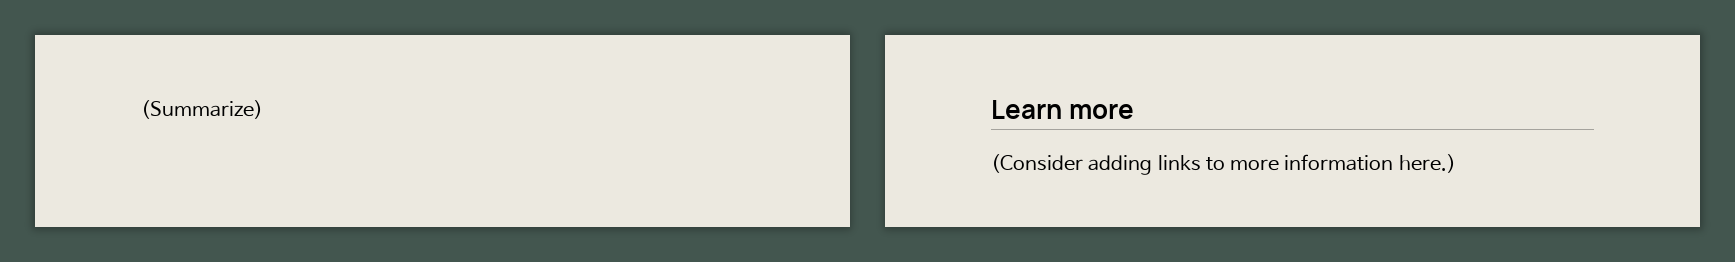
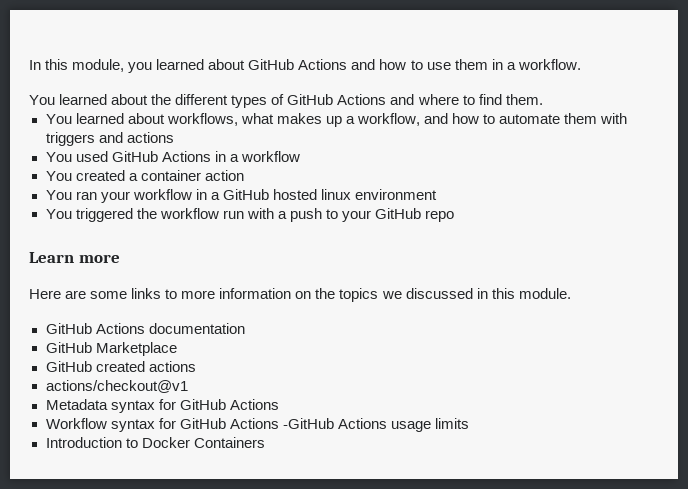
[141,100,263,119] (Summarize) -> [29,59,581,73] [29,94,543,108] [45,113,628,127] [45,132,174,146] [45,151,300,162] [45,170,244,181] [45,189,437,203] [45,208,455,222] In this module, you learned about GitHub Actions and how to use them in a workflow. // You learned about the different types of GitHub Actions and where to find them. // You learned about workflows, what makes up a workflow, and how to automate them with triggers and actions // You used GitHub Actions in a workflow // You created a container action // You ran your workflow in a GitHub hosted linux environment // You triggered the workflow run with a push to your GitHub repo
[991,154,1153,175] (Consider adding -> [29,289,128,299] Here are some
[1398,154,1456,173] here.) -> [295,288,571,302] [45,323,245,334] [45,342,177,356] [45,361,196,372] [45,380,188,393] [45,399,279,413] [45,418,469,432] [45,437,265,448] on the topics we discussed in this module. // GitHub Actions documentation // GitHub Marketplace // GitHub created actions // actions/checkout@v1 // Metadata syntax for GitHub Actions // Workflow syntax for GitHub Actions -GitHub Actions usage limits // Introduction to Docker Containers

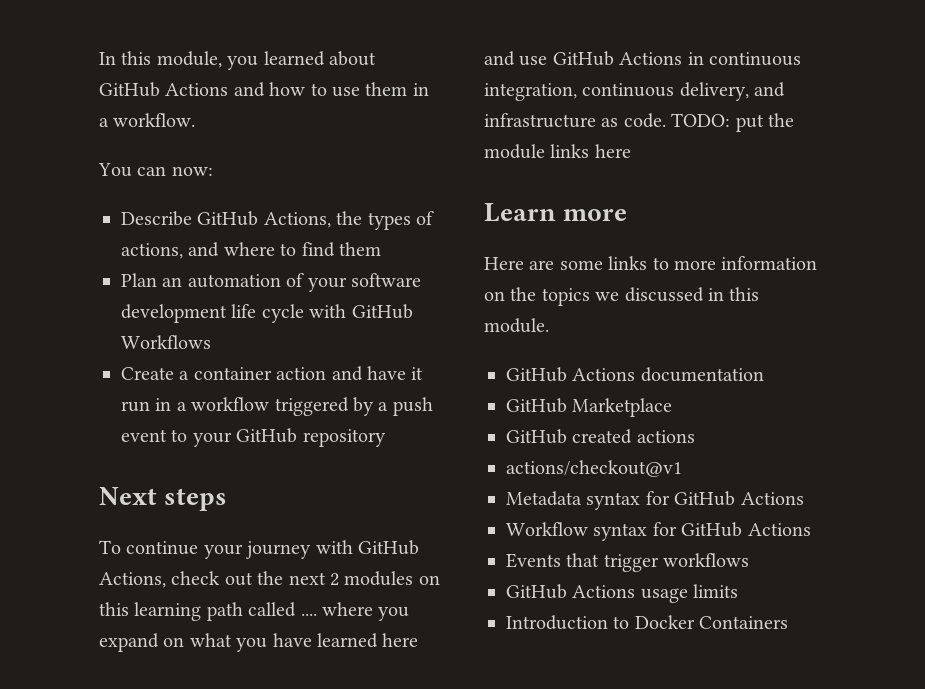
[59,94,543,108] [45,113,628,127] [45,132,174,146] [45,151,300,162] [45,170,244,181] [45,189,437,203] [45,208,455,222] learned about the different types of GitHub Actions and where to find them. // You learned about workflows, what makes up a workflow, and how to automate them with triggers and actions // You used GitHub Actions in a workflow // You created a container action // You ran your workflow in a GitHub hosted linux environment // You triggered the workflow run with a push to your GitHub repo -> [137,166,213,176] [121,211,434,230] [121,242,381,259] [121,273,421,292] [121,304,413,323] [121,335,211,349] [121,366,424,381] [121,397,433,416] [121,428,386,447] [99,487,228,511] [99,540,419,559] [99,571,440,588] [99,602,410,621] [99,633,419,652] [484,51,801,66] [484,82,786,101] [484,113,794,132] [484,144,631,159] can now: // Describe GitHub Actions, the types of actions, and where to find them // Plan an automation of your software development life cycle with GitHub Workflows // Create a container action and have it run in a workflow triggered by a push event to your GitHub repository // Next steps // To continue your journey with GitHub Actions, check out the next 2 modules on this learning path called .... where you expand on what you have learned here and use GitHub Actions in continuous integration, continuous delivery, and infrastructure as code. TODO: put the module links here
[282,418,334,429] -GitHub -> [506,553,750,572] [506,584,567,599] // Events that trigger workflows // GitHub

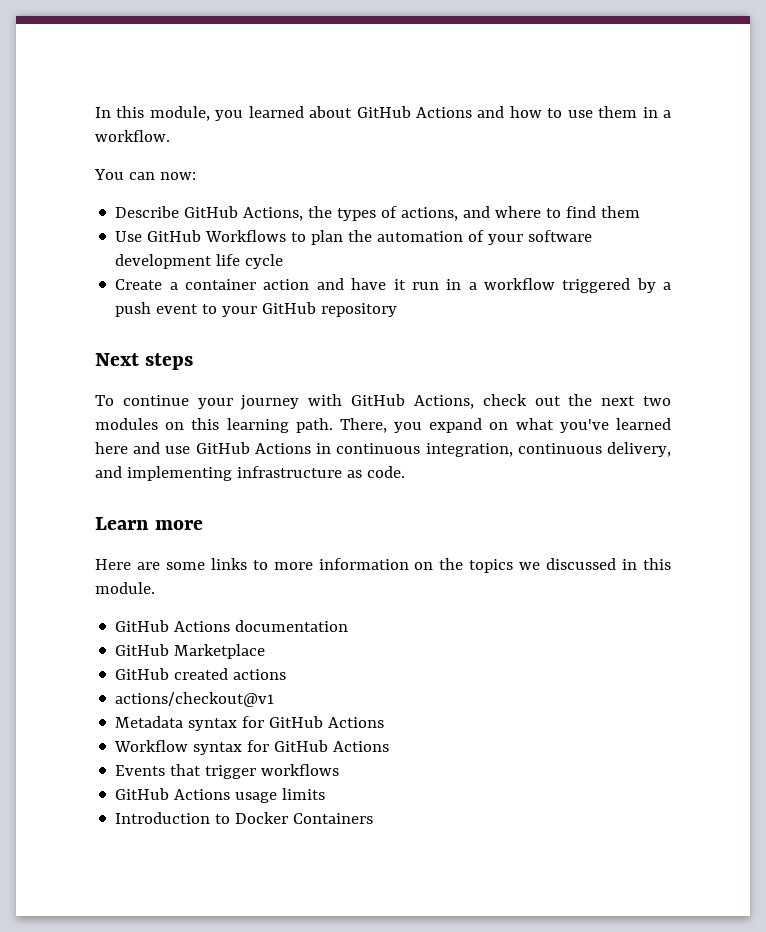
[121,273,183,287] Plan an -> [115,230,373,245] Use GitHub Workflows to plan the
[309,304,413,319] [121,335,211,349] with GitHub Workflows -> (284, 261) none
[330,573,339,586] 2 -> [643,396,672,406] two
[206,602,373,621] path called .... where -> [295,418,387,433] path. There,
[236,633,312,652] you have -> [559,419,609,433] you've
(786, 89) none -> [126,466,232,481] implementing
[671,113,794,132] [484,144,631,159] TODO: put the module links here -> (405, 472) none

